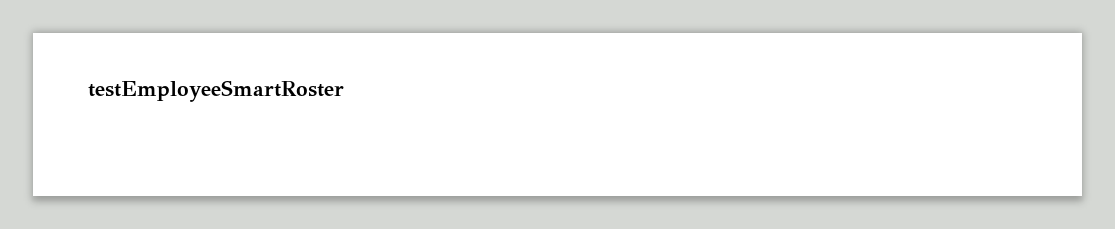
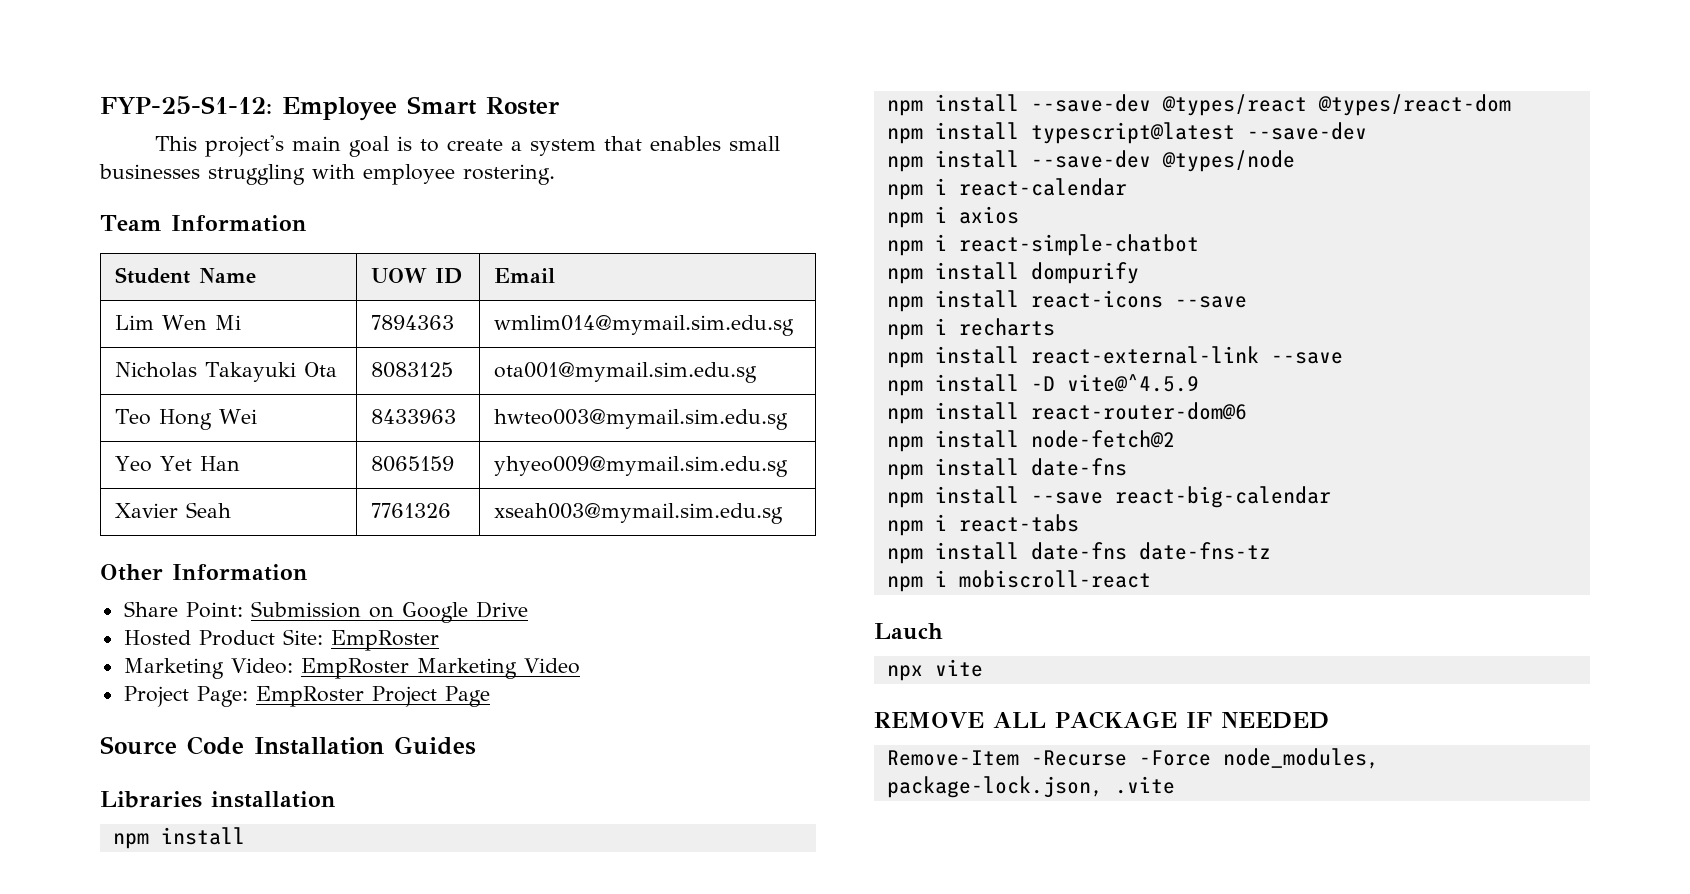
[88,80,344,102] testEmployeeSmartRoster -> [100,96,560,121] [155,135,781,157] [99,164,555,185] [100,215,307,232] [115,267,257,284] [371,268,463,284] [494,268,556,283] [115,315,242,330] [371,315,455,330] [494,315,795,336] [115,362,338,382] [371,362,454,378] [494,362,758,383] [115,409,258,430] [371,409,457,424] [494,409,789,430] [115,456,241,472] [371,456,455,472] [494,456,789,477] [115,502,232,518] [371,503,452,518] [494,503,784,524] [100,564,308,581] [123,601,528,623] [123,629,439,651] [123,658,580,679] [123,686,490,707] [100,736,476,755] [100,791,336,808] [112,827,245,849] [886,94,1511,116] [886,122,1367,144] [886,150,1295,172] [886,178,1127,200] [886,206,1019,228] [886,234,1199,256] [886,262,1139,284] [886,290,1247,312] [886,318,1055,340] [886,346,1343,368] [886,374,1199,396] [886,402,1247,424] [886,430,1175,452] [886,458,1127,480] [886,486,1331,508] [886,514,1079,536] [886,542,1271,564] [886,570,1151,592] [874,623,943,640] [886,659,983,681] [874,711,1329,729] [886,748,1379,769] [886,776,1175,798] FYP-25-S1-12: Employee Smart Roster // This project's main goal is to create a system that enables small businesses struggling with employee rostering. // Team Information // Student Name | UOW ID | Email // Lim Wen Mi | 7894363 | wmlim014@mymail.sim.edu.sg // Nicholas Takayuki Ota | 8083125 | ota001@mymail.sim.edu.sg // Teo Hong Wei | 8433963 | hwteo003@mymail.sim.edu.sg // Yeo Yet Han | 8065159 | yhyeo009@mymail.sim.edu.sg // Xavier Seah | 7761326 | xseah003@mymail.sim.edu.sg // Other Information // Share Point: Submission on Google Drive // Hosted Product Site: EmpRoster // Marketing Video: EmpRoster Marketing Video // Project Page: EmpRoster Project Page // Source Code Installation Guides // Libraries installation // npm install // npm install --save-dev @types/react @types/react-dom // npm install typescript@latest --save-dev // npm install --save-dev @types/node // npm i react-calendar // npm i axios // npm i react-simple-chatbot // npm install dompurify // npm install react-icons --save // npm i recharts // npm install react-external-link --save // npm install -D vite@^4.5.9 // npm install react-router-dom@6 // npm install node-fetch@2 // npm install date-fns // npm install --save react-big-calendar // npm i react-tabs // npm install date-fns date-fns-tz // npm i mobiscroll-react // Lauch // npx vite // REMOVE ALL PACKAGE IF NEEDED // Remove-Item -Recurse -Force node_modules, package-lock.json, .vite

